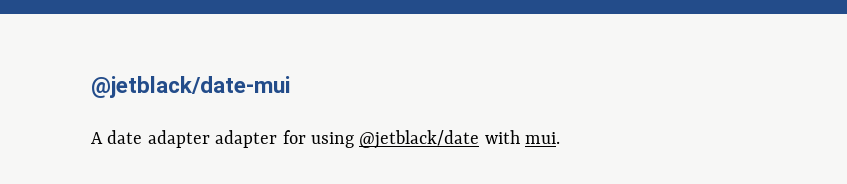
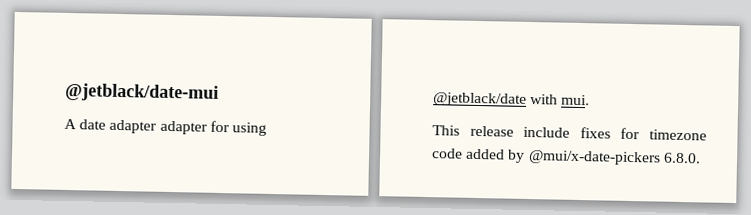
(561, 138) none -> [432,125,707,141] [432,148,701,166] // This release include fixes for timezone code added by @mui/x-date-pickers 6.8.0.

